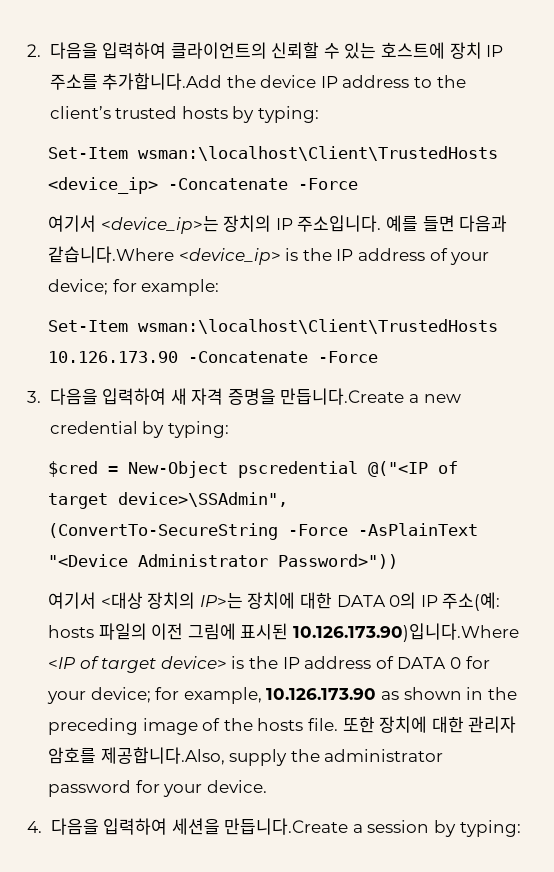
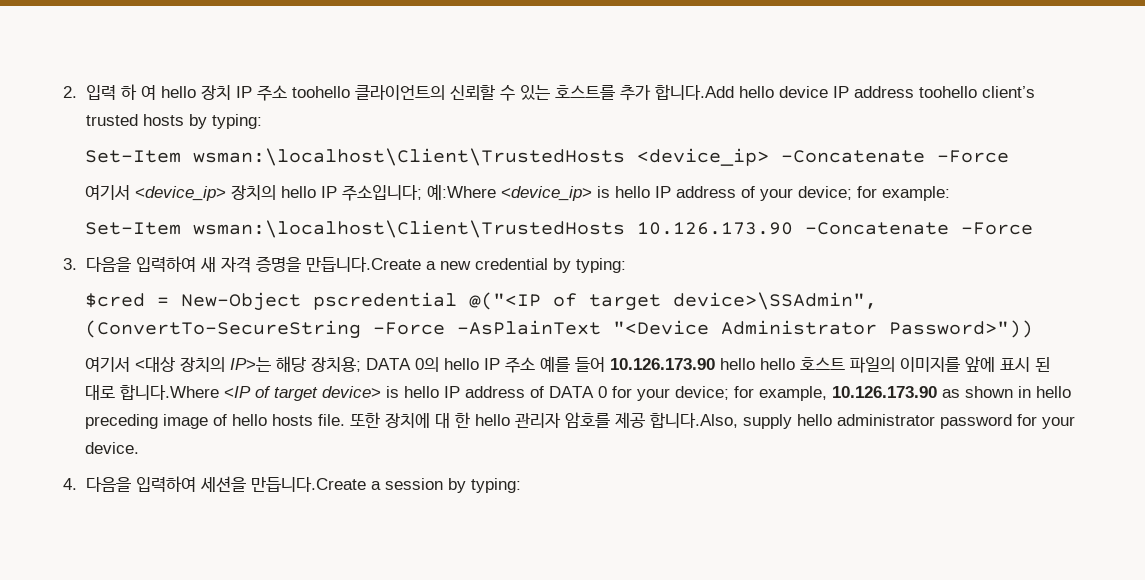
[49,42,504,59] [49,73,256,90] 다음을 입력하여 클라이언트의 신뢰할 수 있는 호스트에 장치 IP 주소를 추가합니다.Add the -> [85,84,774,101] 입력 하 여 hello 장치 IP 주소 toohello 클라이언트의 신뢰할 수 있는 호스트를 추가 합니다.Add hello
[414,75,466,88] to the -> [918,86,977,98] toohello
[100,215,508,234] [48,246,175,263] <device_ip>는 장치의 IP 주소입니다. 예를 들면 다음과 같습니다.Where -> [134,184,496,201] <device_ip> 장치의 hello IP 주소입니다; 예:Where
[302,248,332,261] the -> [614,186,650,198] hello
[247,592,501,611] [48,623,520,642] 장치에 대한 DATA 0의 IP 주소(예: hosts 파일의 이전 그림에 표시된 10.126.173.90)입니다.Where -> [275,356,1050,373] [84,384,219,400] 해당 장치용; DATA 0의 hello IP 주소 예를 들어 10.126.173.90 hello hello 호스트 파일의 이미지를 앞에 표시 된 대로 합니다.Where
[249,656,279,669] the -> [403,386,439,398] hello
[487,687,517,700] the -> [1035,386,1071,398] hello
[223,718,253,731] the -> [231,414,267,426] hello
[431,716,517,733] [48,747,320,766] 대한 관리자 암호를 제공합니다.Also, supply the -> [434,412,832,429] 대 한 hello 관리자 암호를 제공 합니다.Also, supply hello

